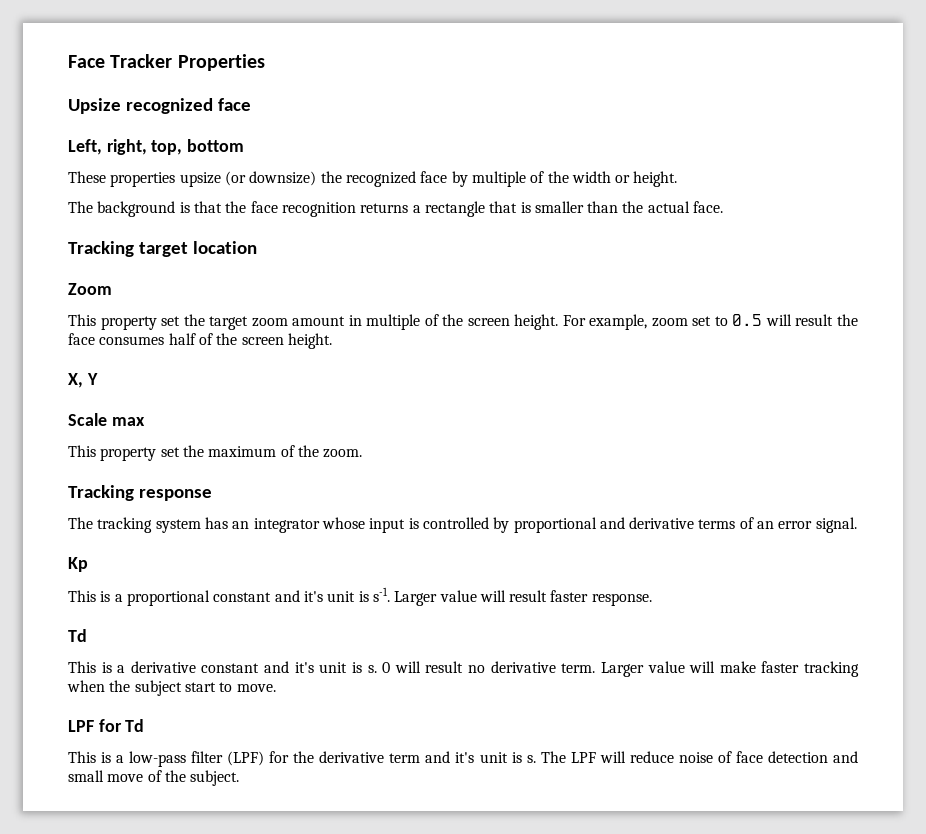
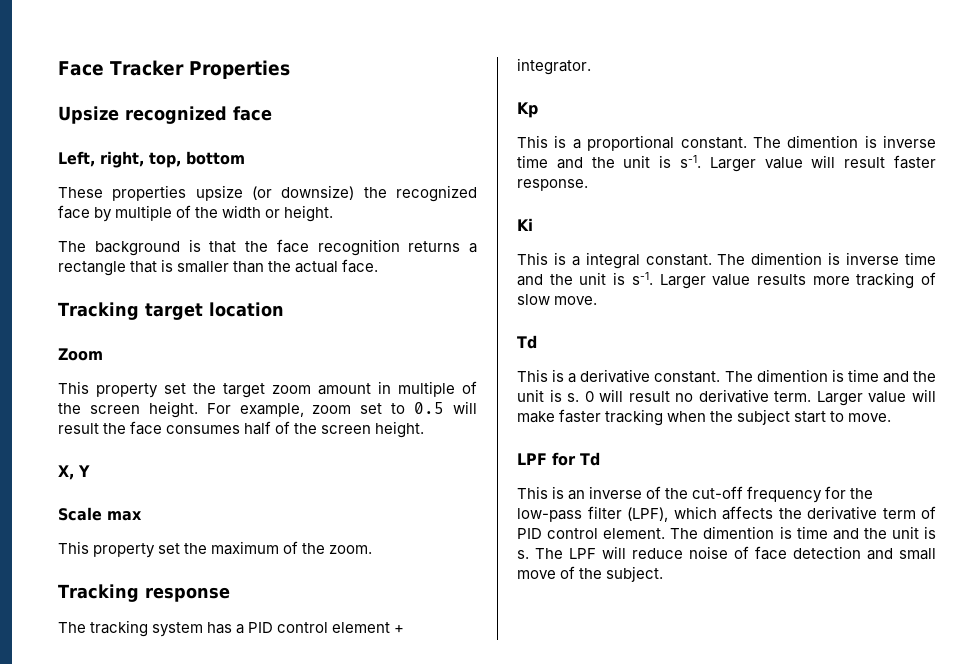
[232,517,857,533] an integrator whose input is controlled by proportional and derivative terms of an error signal. -> [236,622,405,634] [517,58,591,75] a PID control element + integrator.
[213,590,323,602] constant and it's -> [680,135,936,149] [517,155,615,169] constant. The dimention is inverse time and the
(652, 599) none -> [517,218,533,231] [517,252,937,269] [517,272,936,289] [517,294,598,305] // Ki // This is a integral constant. The dimention is inverse time and the unit is s-1. Larger value results more tracking of slow move.
[201,661,314,673] constant and it's -> [654,369,937,383] constant. The dimention is time and the
[116,751,475,767] a low-pass filter (LPF) for the derivative term and it's -> [568,486,874,503] [517,506,936,522] [517,526,887,540] an inverse of the cut-off frequency for the low-pass filter (LPF), which affects the derivative term of PID control element. The dimention is time and the

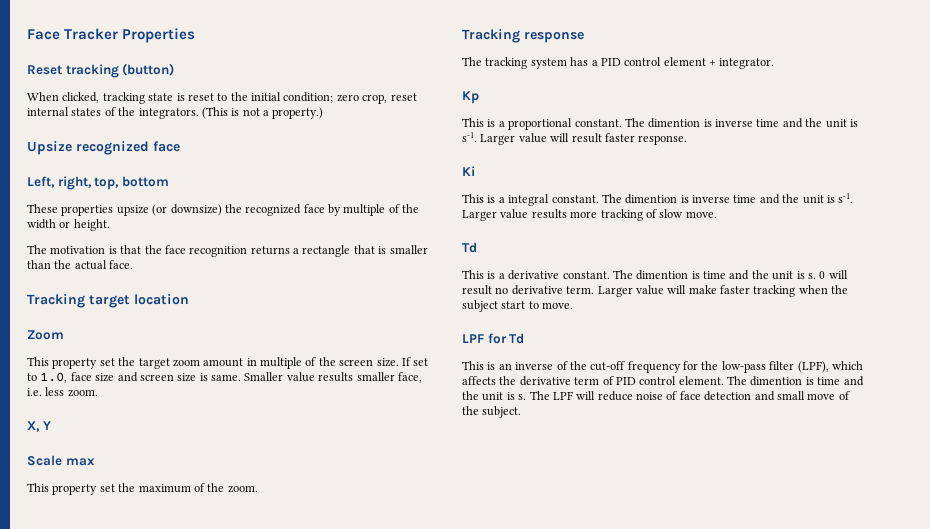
(290, 69) none -> [27,63,175,78] [27,92,417,104] [27,107,324,119] // Reset tracking (button) // When clicked, tracking state is reset to the initial condition; zero crop, reset internal states of the integrators. (This is not a property.)
[94,241,180,256] background -> [50,246,106,254] motivation
[148,401,478,418] [58,421,425,438] height. For example, zoom set to 0.5 will result the face consumes half of the screen height. -> [376,357,429,367] [27,372,422,383] [27,387,98,397] size. If set to 1.0, face size and screen size is same. Smaller value results smaller face, i.e. less zoom.

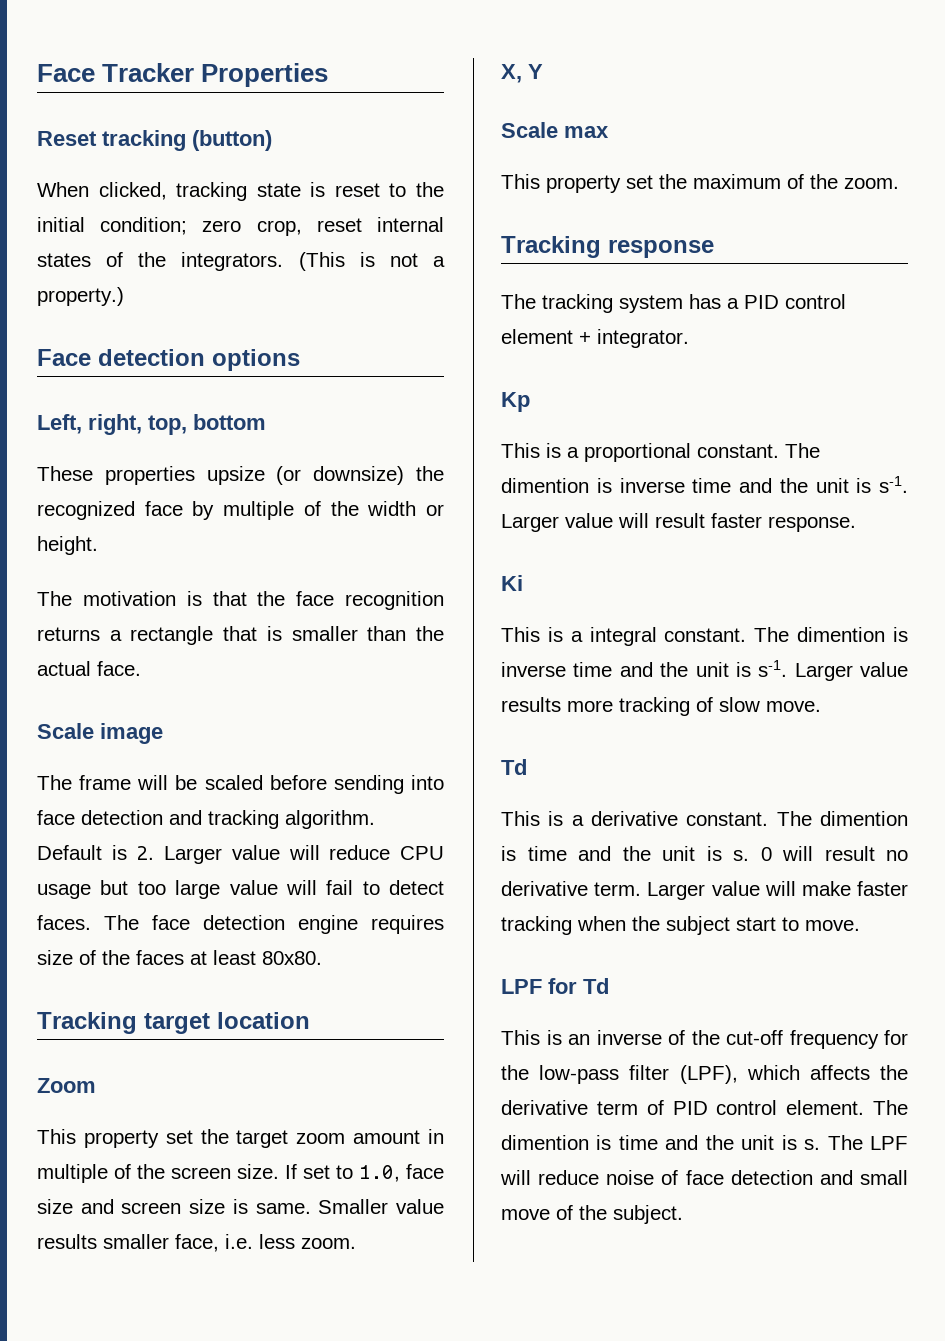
[27,141,180,155] Upsize recognized face -> [37,349,300,371] Face detection options
(134, 264) none -> [37,723,163,744] [37,775,444,794] [37,810,375,829] [37,845,445,864] [37,880,444,899] [37,915,444,934] [37,950,322,965] // Scale image // The frame will be scaled before sending into face detection and tracking algorithm. Default is 2. Larger value will reduce CPU usage but too large value will fail to detect faces. The face detection engine requires size of the faces at least 80x80.

